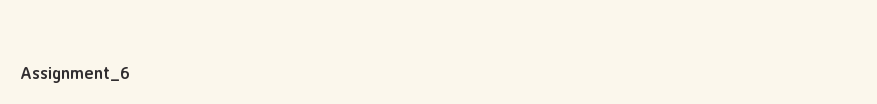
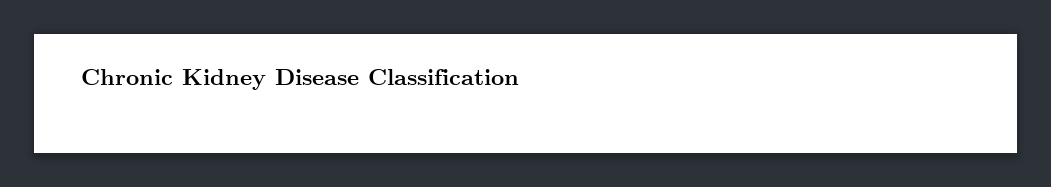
[20,67,130,83] Assignment_6 -> [81,69,519,90] Chronic Kidney Disease Classification

